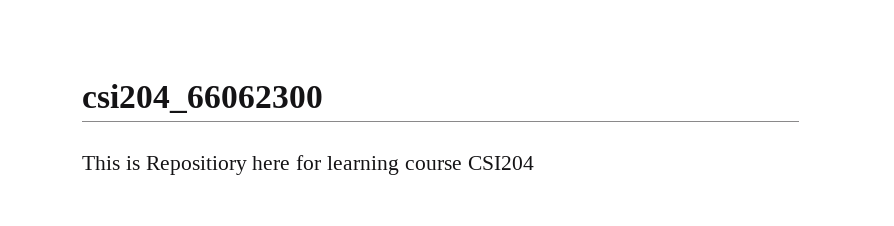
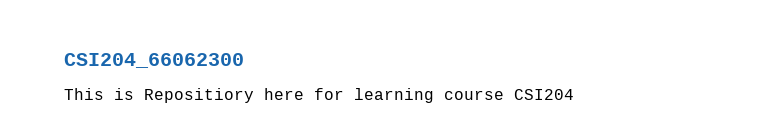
[82,84,323,113] csi204_66062300 -> [64,53,244,68] CSI204_66062300

